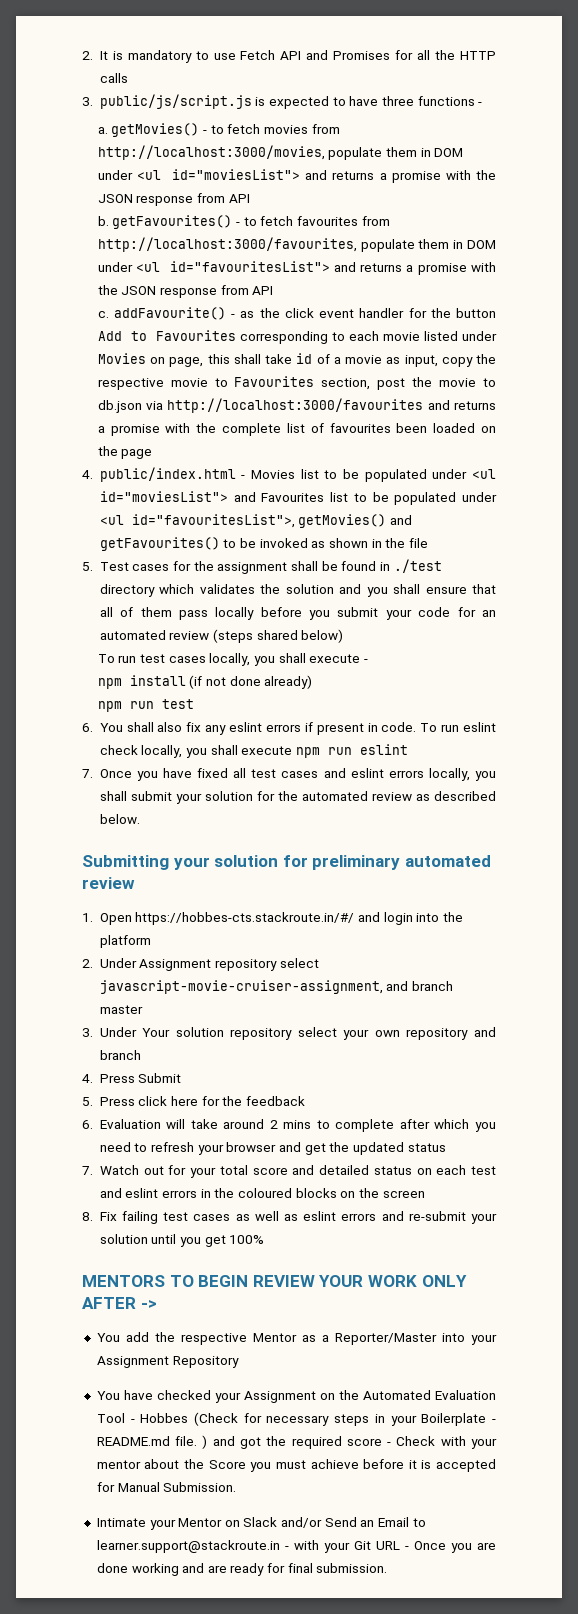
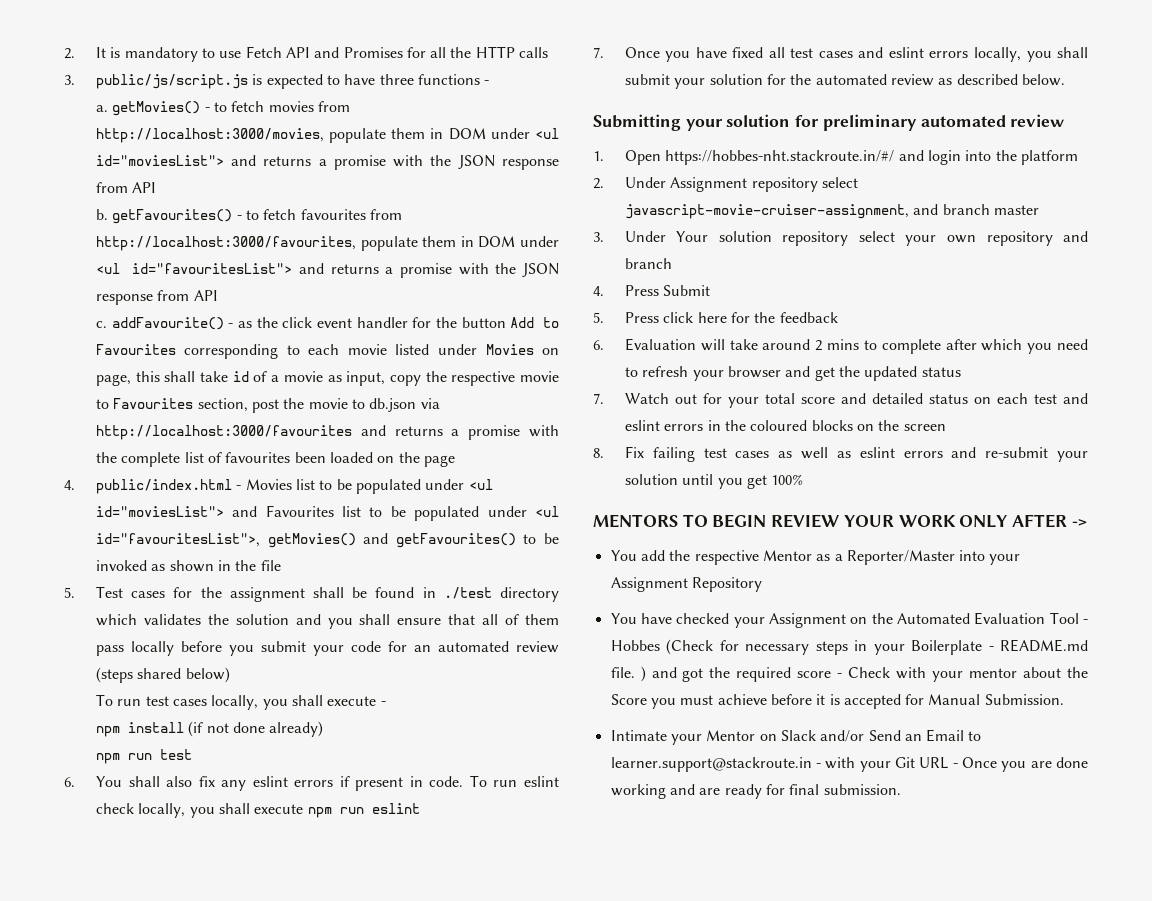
[135,912,355,925] https://hobbes-cts.stackroute.in/#/ -> [665,150,895,165] https://hobbes-nht.stackroute.in/#/

